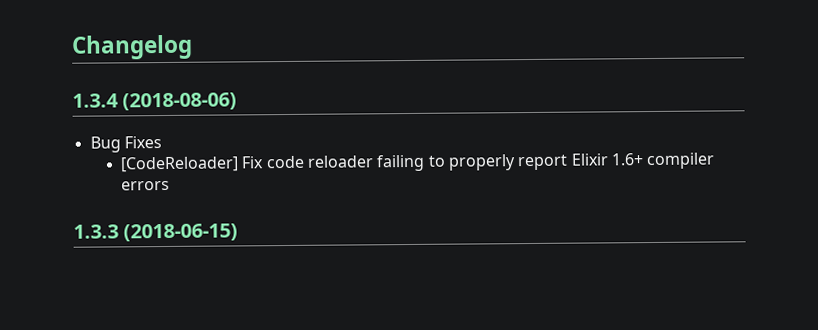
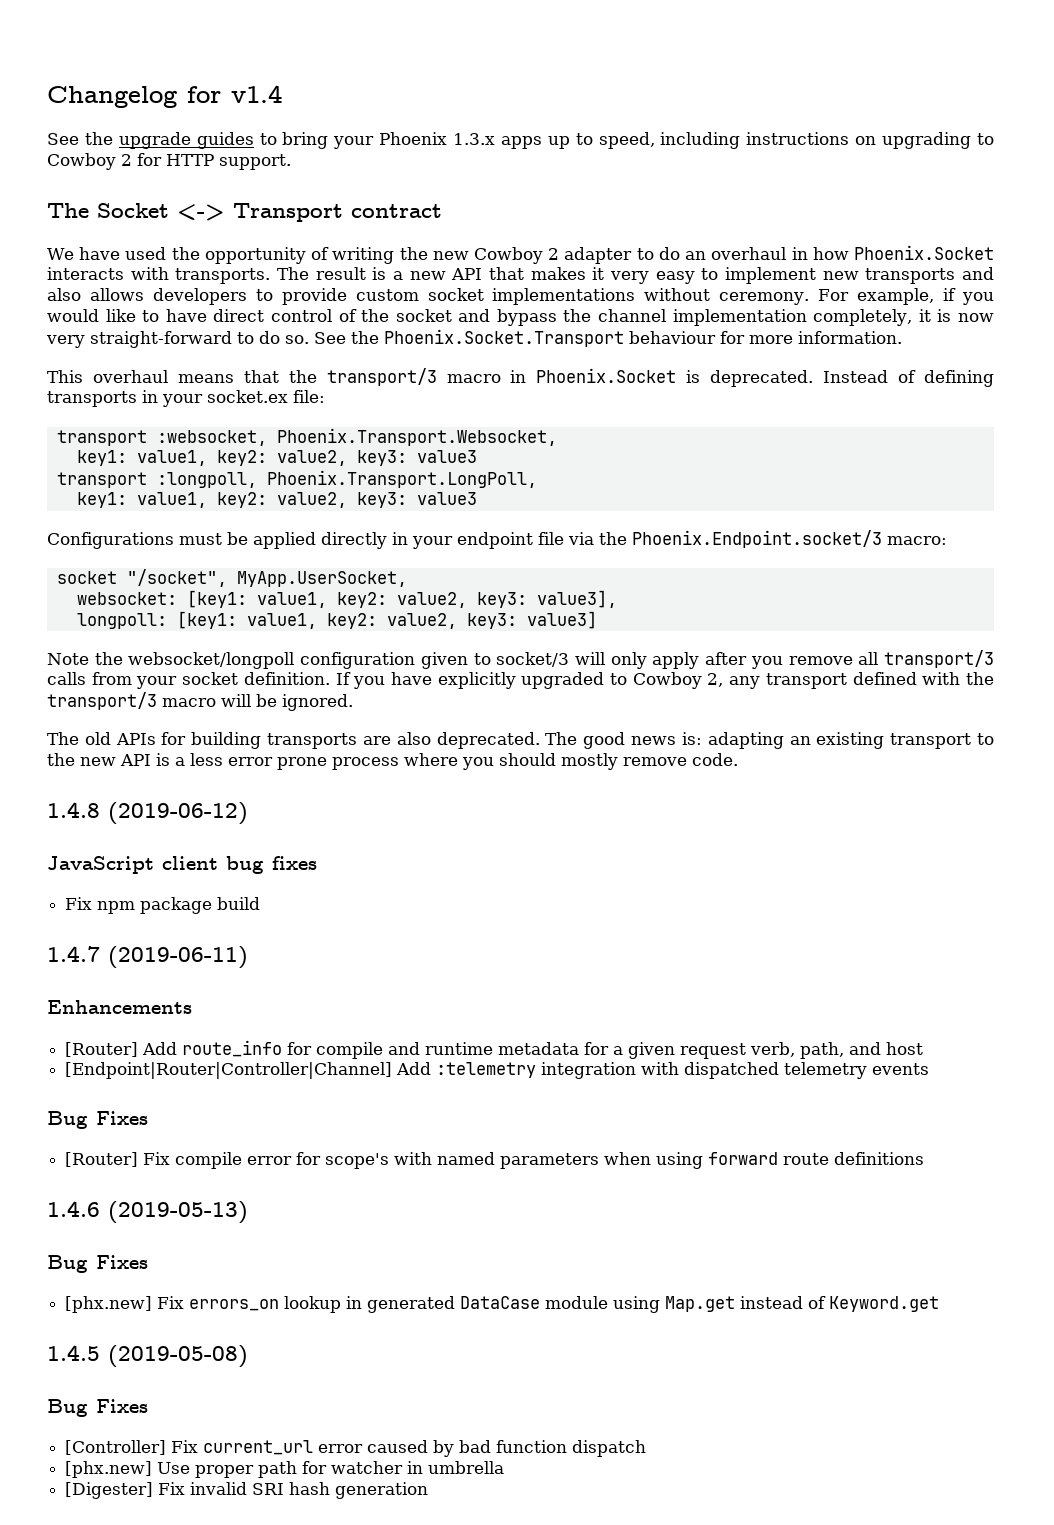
[72,92,238,111] [89,136,162,153] [119,152,716,173] [120,180,170,191] [73,223,239,242] // 1.3.4 (2018-08-06) // Bug Fixes // [CodeReloader] Fix code reloader failing to properly report Elixir 1.6+ compiler errors // 1.3.3 (2018-06-15) -> [187,85,282,103] [47,132,994,149] [47,153,291,170] [47,203,442,222] [47,245,995,264] [47,267,994,284] [47,288,994,305] [47,309,995,326] [46,329,902,348] [47,368,994,387] [47,390,325,407] [56,428,557,446] [76,450,477,466] [56,470,537,488] [76,492,477,508] [47,530,947,549] [56,569,407,587] [76,590,617,608] [76,611,597,629] [47,650,994,669] [47,672,995,689] [47,692,353,711] [47,732,995,749] [47,753,738,770] [47,802,248,825] [47,856,317,874] [65,897,261,914] [47,946,248,969] [47,1000,192,1014] [65,1040,924,1059] [65,1062,930,1079] [47,1111,148,1129] [65,1152,925,1169] [47,1201,248,1224] [47,1255,148,1273] [65,1296,940,1313] [47,1345,248,1368] [47,1399,148,1417] [65,1440,647,1457] [65,1461,505,1478] [65,1482,429,1499] for v1.4 // See the upgrade guides to bring your Phoenix 1.3.x apps up to speed, including instructions on upgrading to Cowboy 2 for HTTP support. // The Socket <-> Transport contract // We have used the opportunity of writing the new Cowboy 2 adapter to do an overhaul in how Phoenix.Socket interacts with transports. The result is a new API that makes it very easy to implement new transports and also allows developers to provide custom socket implementations without ceremony. For example, if you would like to have direct control of the socket and bypass the channel implementation completely, it is now very straight-forward to do so. See the Phoenix.Socket.Transport behaviour for more information. // This overhaul means that the transport/3 macro in Phoenix.Socket is deprecated. Instead of defining transports in your socket.ex file: // transport :websocket, Phoenix.Transport.Websocket, // key1: value1, key2: value2, key3: value3 // transport :longpoll, Phoenix.Transport.LongPoll, // key1: value1, key2: value2, key3: value3 // Configurations must be applied directly in your endpoint file via the Phoenix.Endpoint.socket/3 macro: // socket "/socket", MyApp.UserSocket, // websocket: [key1: value1, key2: value2, key3: value3], // longpoll: [key1: value1, key2: value2, key3: value3] // Note the websocket/longpoll configuration given to socket/3 will only apply after you remove all transport/3 calls from your socket definition. If you have explicitly upgraded to Cowboy 2, any transport defined with the transport/3 macro will be ignored. // The old APIs for building transports are also deprecated. The good news is: adapting an existing transport to the new API is a less error prone process where you should mostly remove code. // 1.4.8 (2019-06-12) // JavaScript client bug fixes // Fix npm package build // 1.4.7 (2019-06-11) // Enhancements // [Router] Add route_info for compile and runtime metadata for a given request verb, path, and host // [Endpoint|Router|Controller|Channel] Add :telemetry integration with dispatched telemetry events // Bug Fixes // [Router] Fix compile error for scope's with named parameters when using forward route definitions // 1.4.6 (2019-05-13) // Bug Fixes // [phx.new] Fix errors_on lookup in generated DataCase module using Map.get instead of Keyword.get // 1.4.5 (2019-05-08) // Bug Fixes // [Controller] Fix current_url error caused by bad function dispatch // [phx.new] Use proper path for watcher in umbrella // [Digester] Fix invalid SRI hash generation

